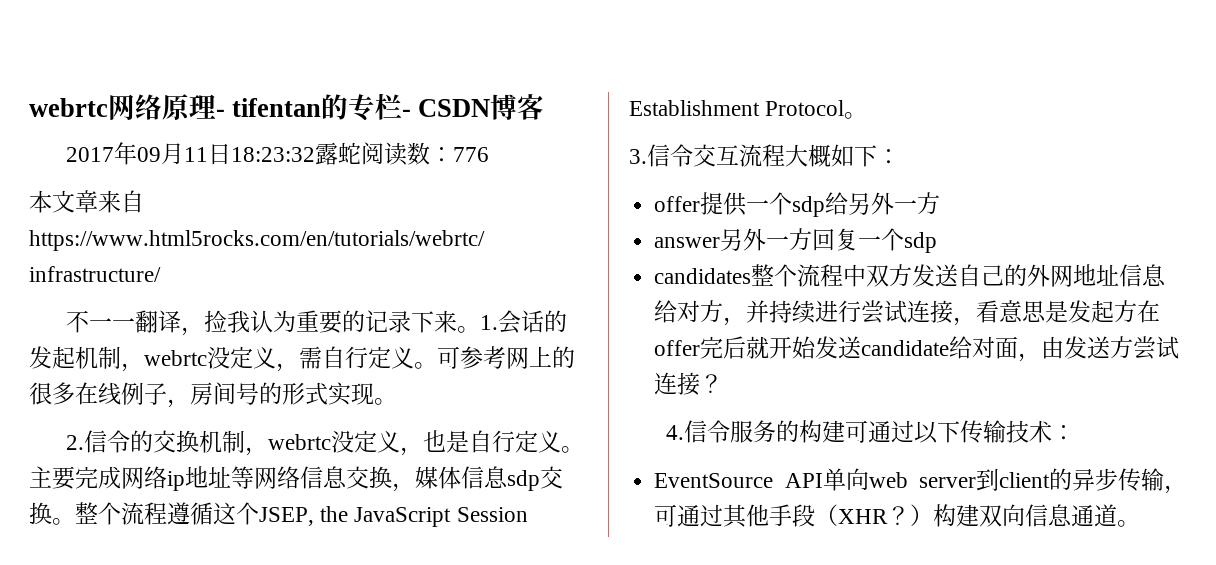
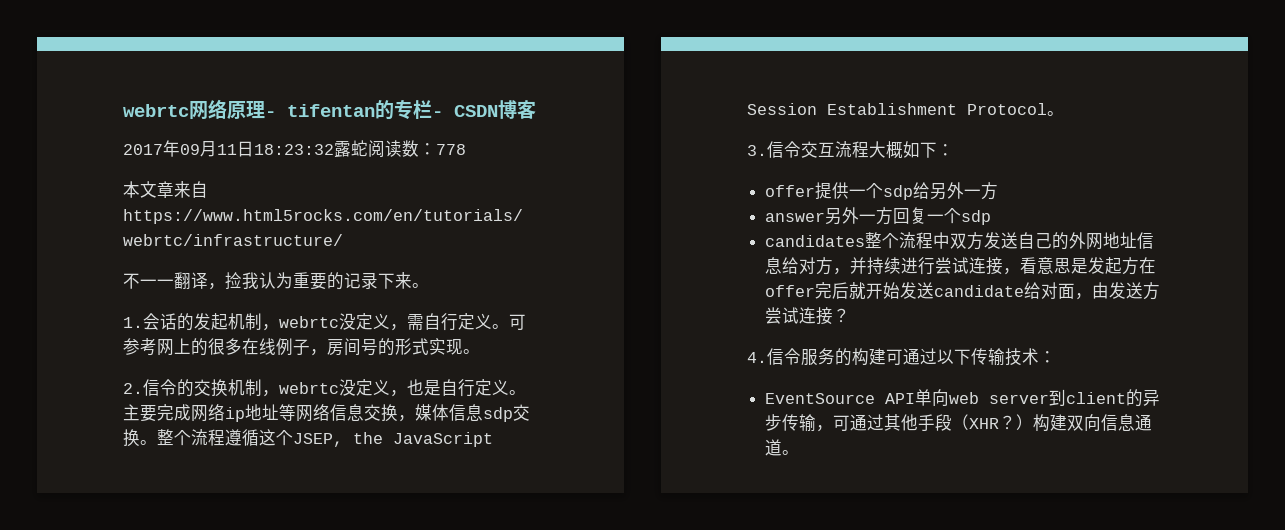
[452,147,489,162] 776 -> [436,144,466,155] 778
(480, 329) none -> (429, 285) //

